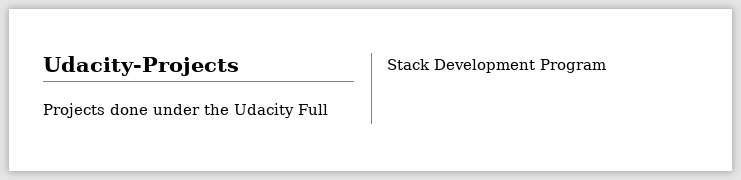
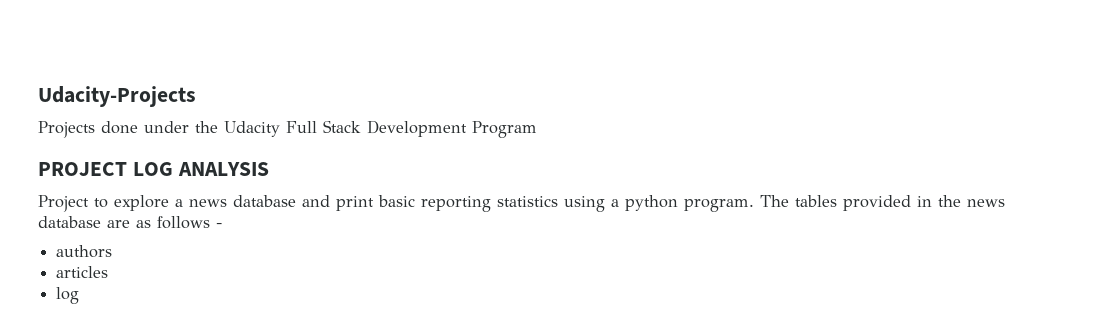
(606, 66) none -> [38,162,269,176] [38,195,1005,212] [38,216,222,229] [56,245,113,258] [56,266,109,278] [56,287,80,304] // PROJECT LOG ANALYSIS // Project to explore a news database and print basic reporting statistics using a python program. The tables provided in the news database are as follows - // authors // articles // log

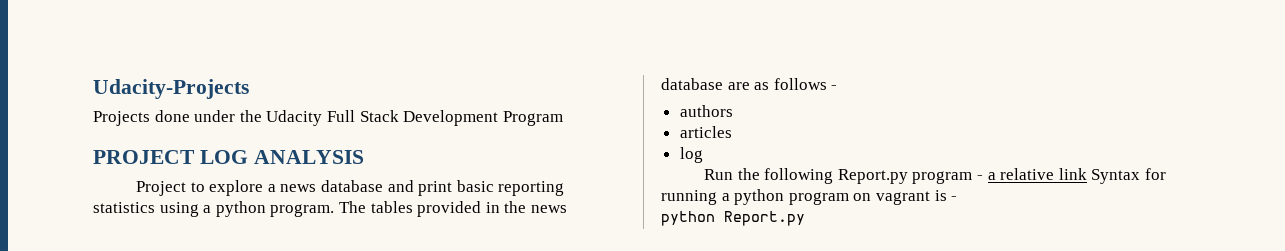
(80, 295) none -> [704,168,1167,184] [661,189,958,205] [661,211,805,226] // Run the following Report.py program - a relative link Syntax for running a python program on vagrant is - // python Report.py

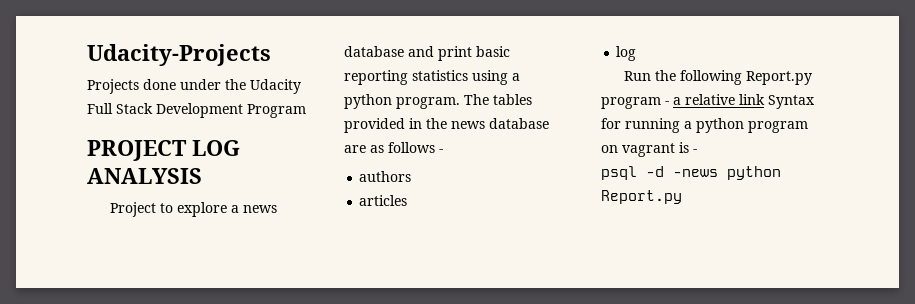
(958, 198) none -> [601,166,718,180] psql -d -news

